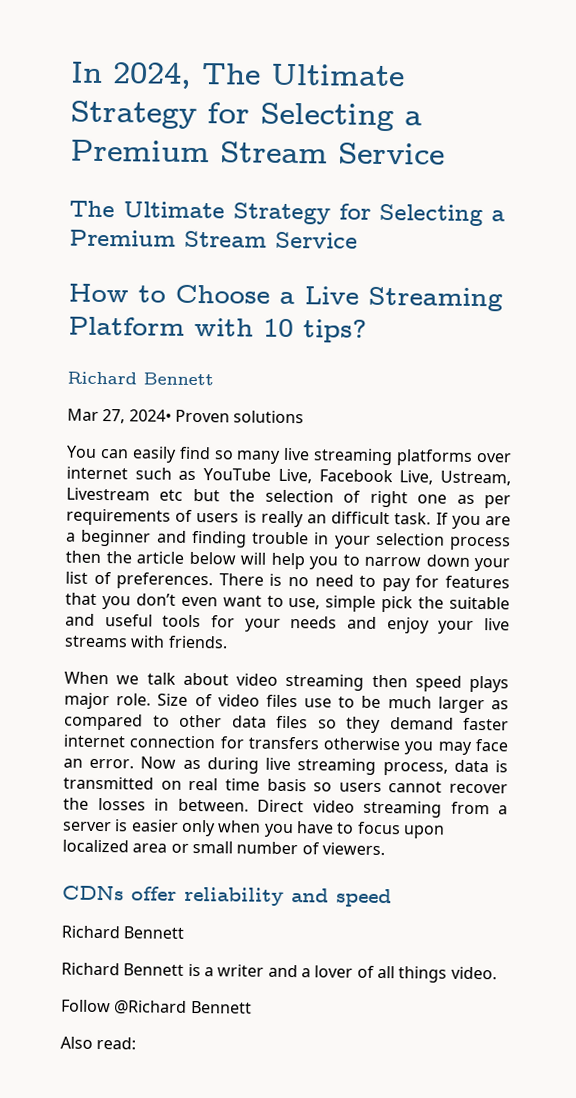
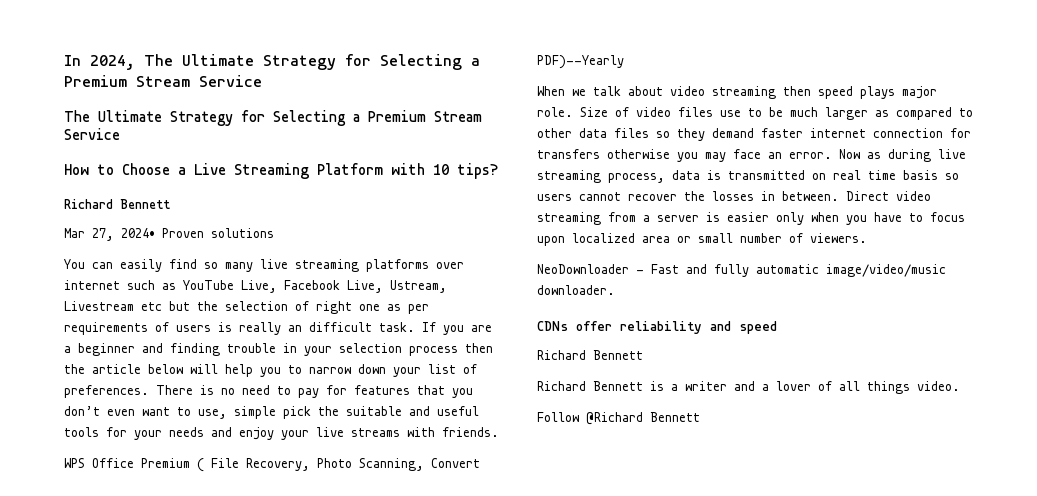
(228, 642) none -> [64,458,480,472] [537,55,624,69] // WPS Office Premium ( File Recovery, Photo Scanning, Convert PDF)--Yearly
(385, 849) none -> [537,264,946,277] [537,285,615,295] // NeoDownloader - Fast and fully automatic image/video/music downloader.
[60,1036,137,1050] // Also read: -> (700, 417) none

